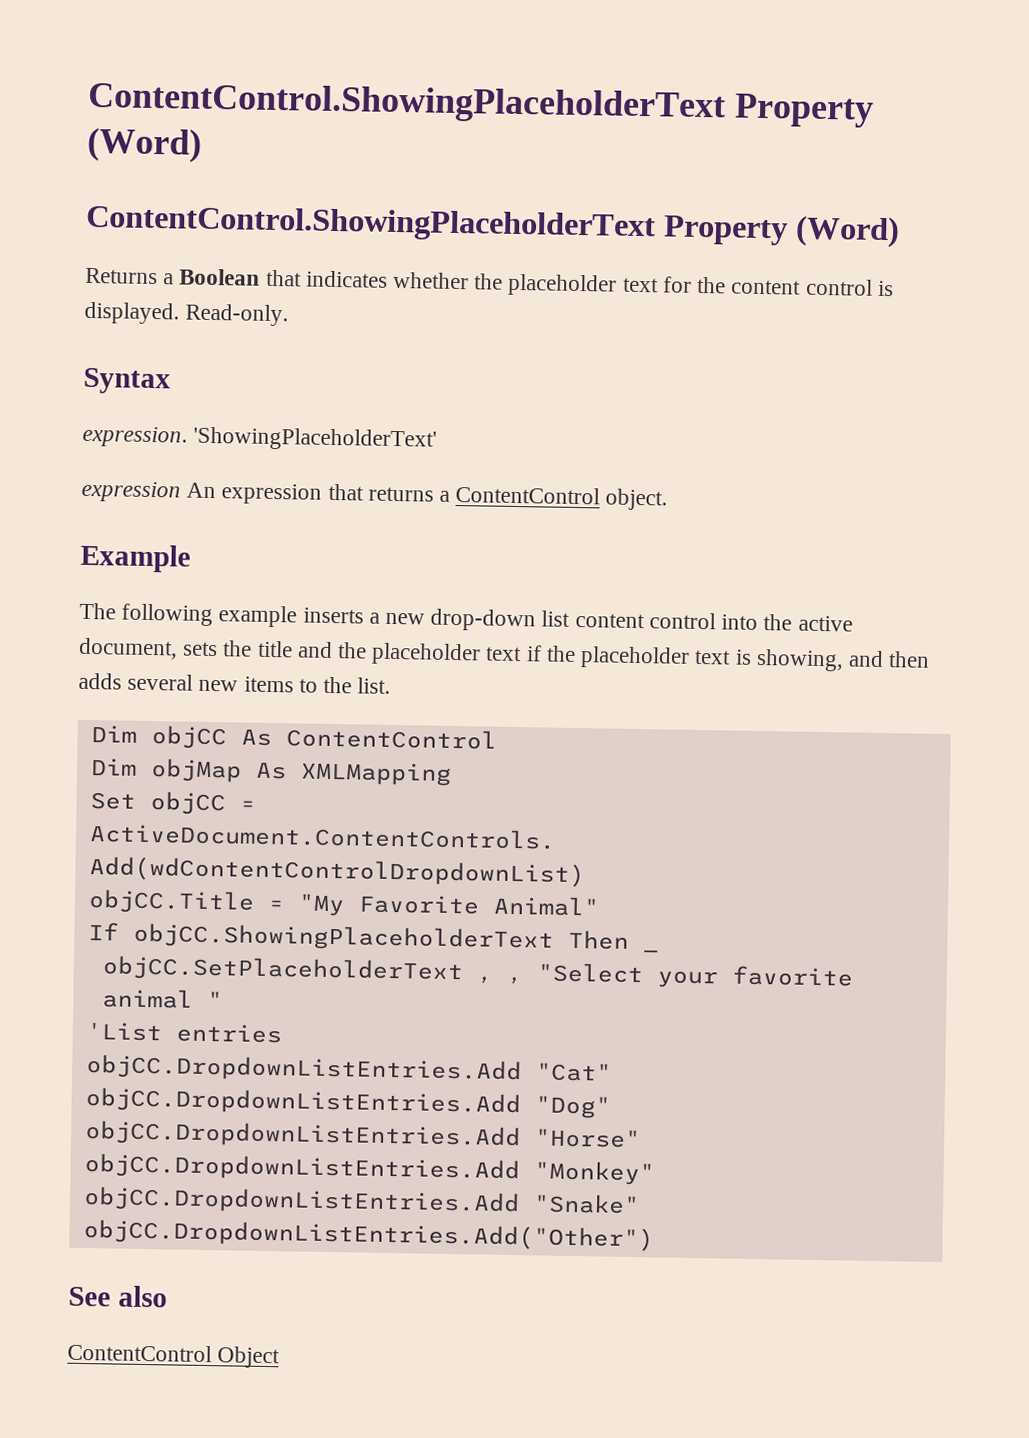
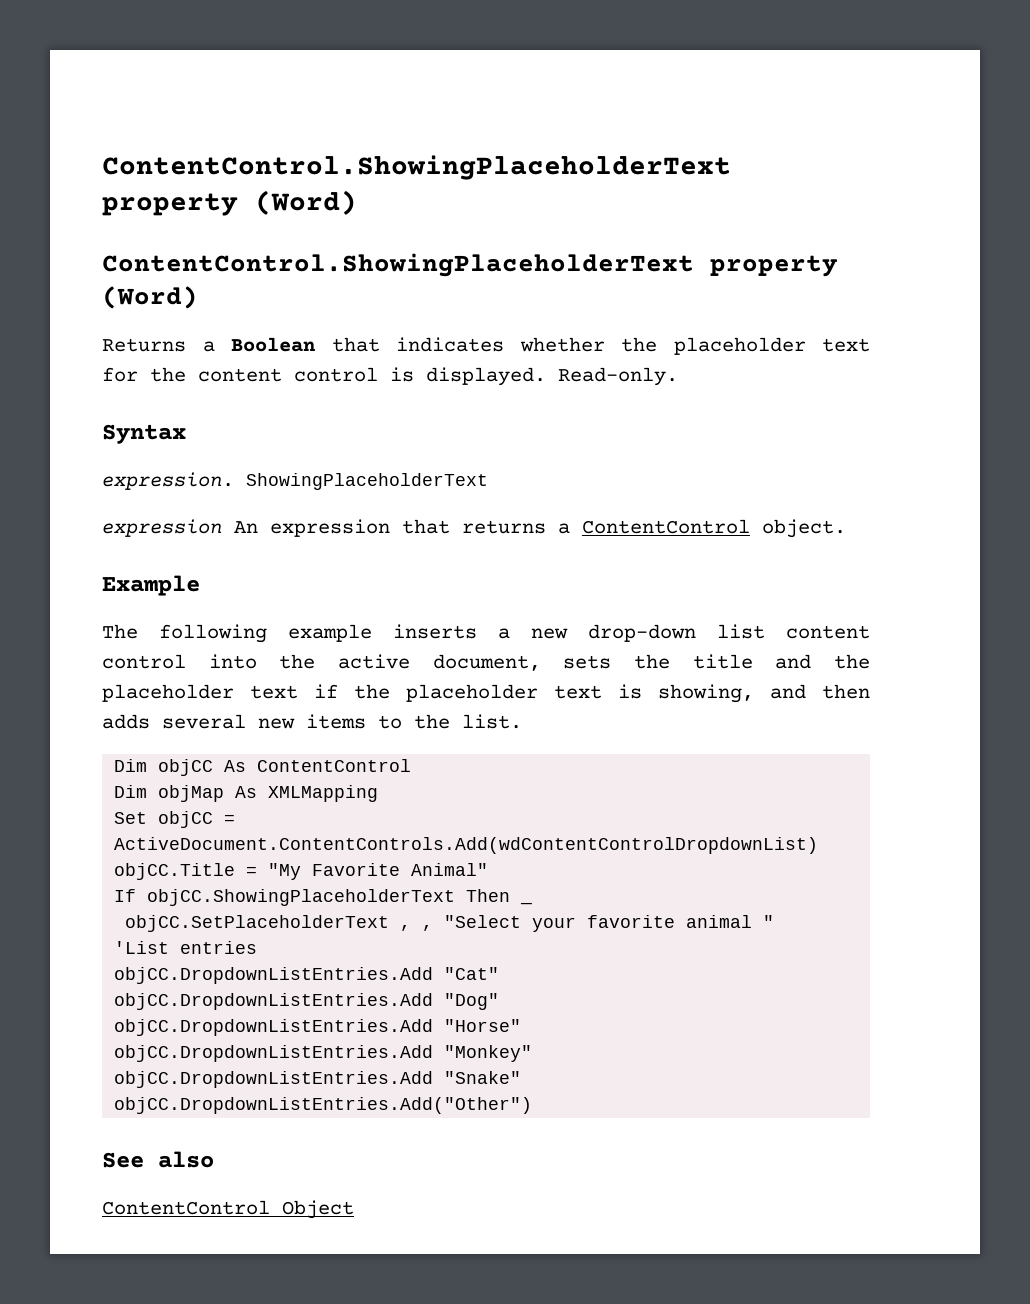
[87,81,874,128] ContentControl.ShowingPlaceholderText Property -> [102,155,731,180] [102,193,238,216] ContentControl.ShowingPlaceholderText property
[662,215,788,246] Property -> [710,255,838,277] property
[193,426,438,452] 'ShowingPlaceholderText' -> [246,473,488,490] ShowingPlaceholderText

